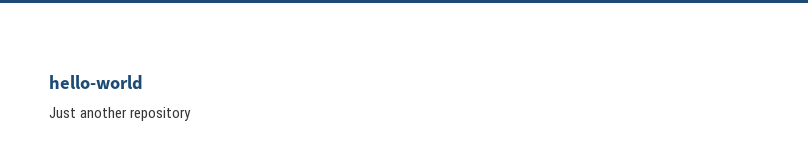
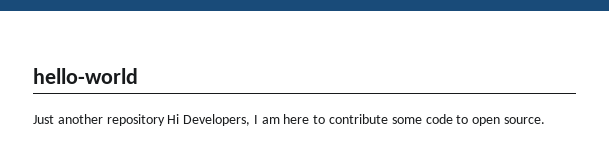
(192, 114) none -> [167,114,545,126] Hi Developers, I am here to contribute some code to open source.

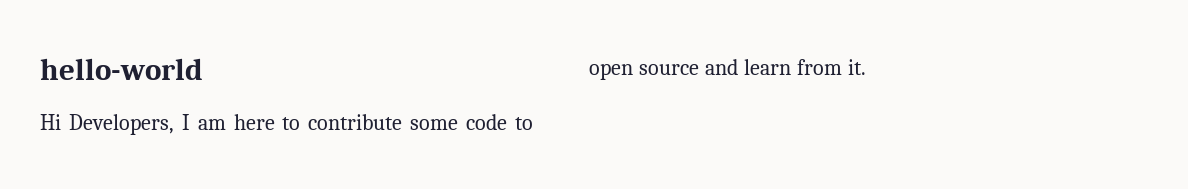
[33,114,165,126] Just another repository -> (203, 69) none
[503,117,545,124] source. -> [638,59,866,75] source and learn from it.

